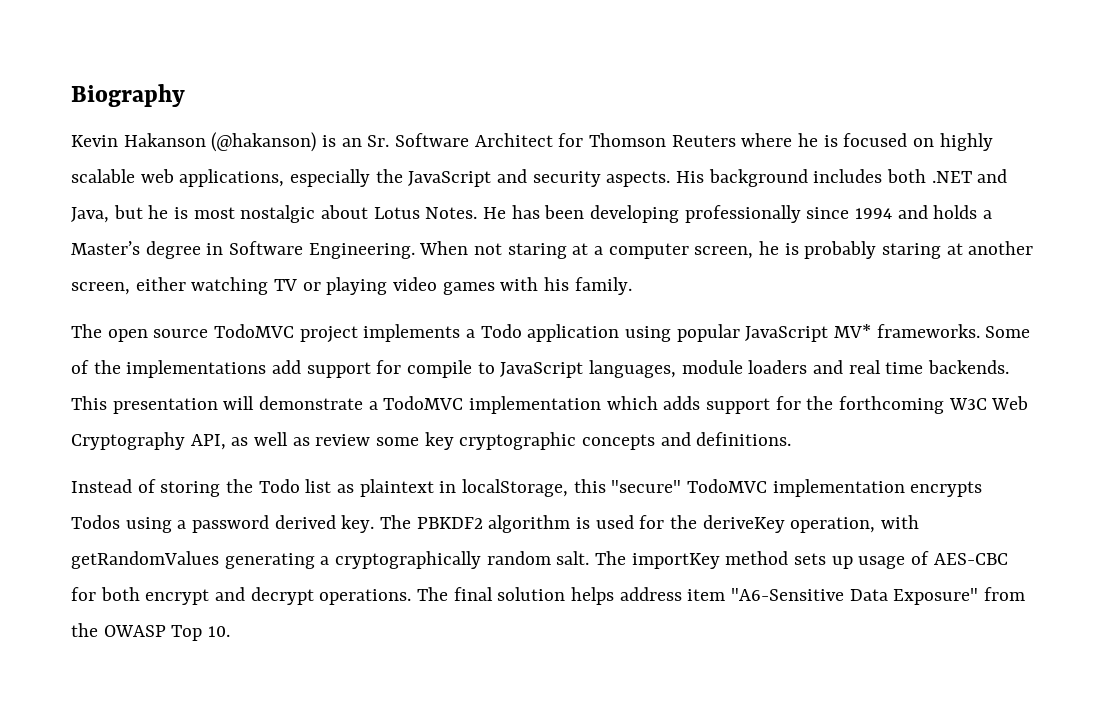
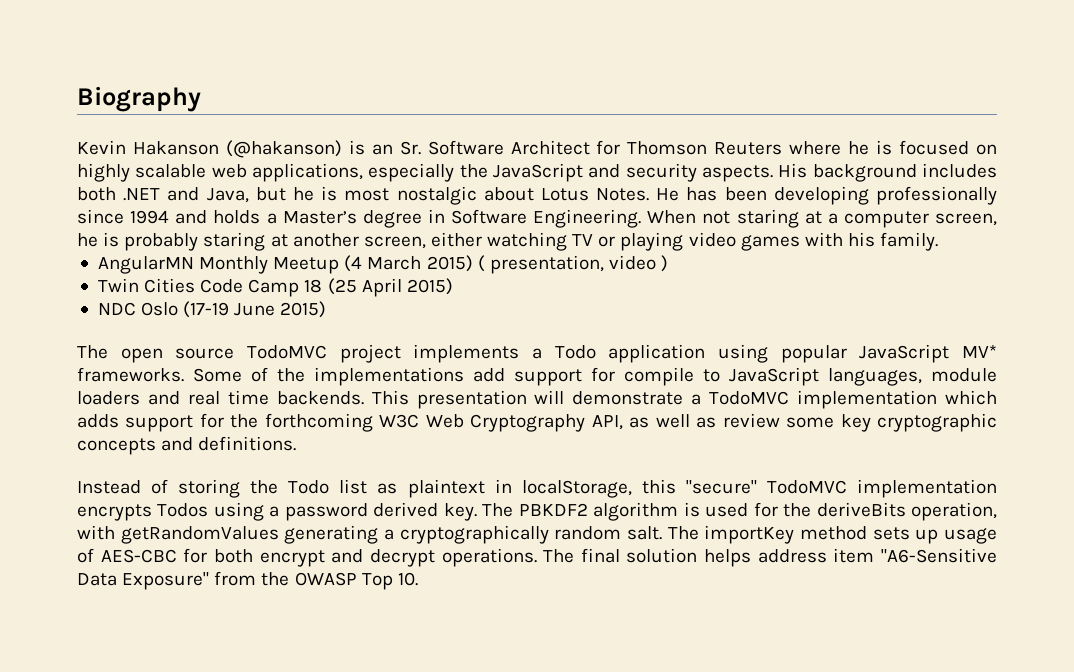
(632, 286) none -> [97,255,669,274] [97,278,453,297] [97,301,327,318] // AngularMN Monthly Meetup (4 March 2015) ( presentation, video ) // Twin Cities Code Camp 18 (25 April 2015) // NDC Oslo (17-19 June 2015)
[702,515,785,533] deriveKey -> [816,502,906,517] deriveBits

